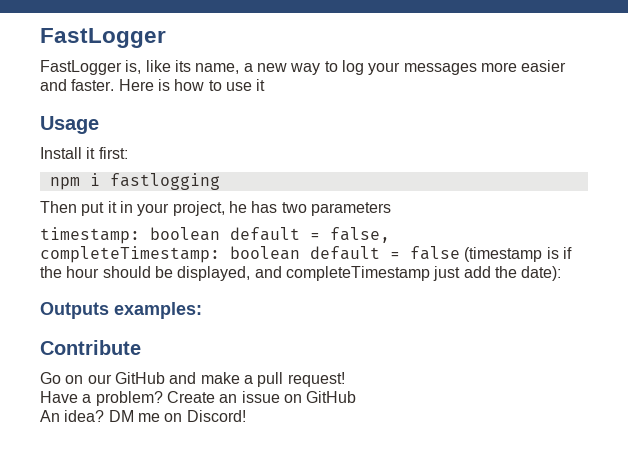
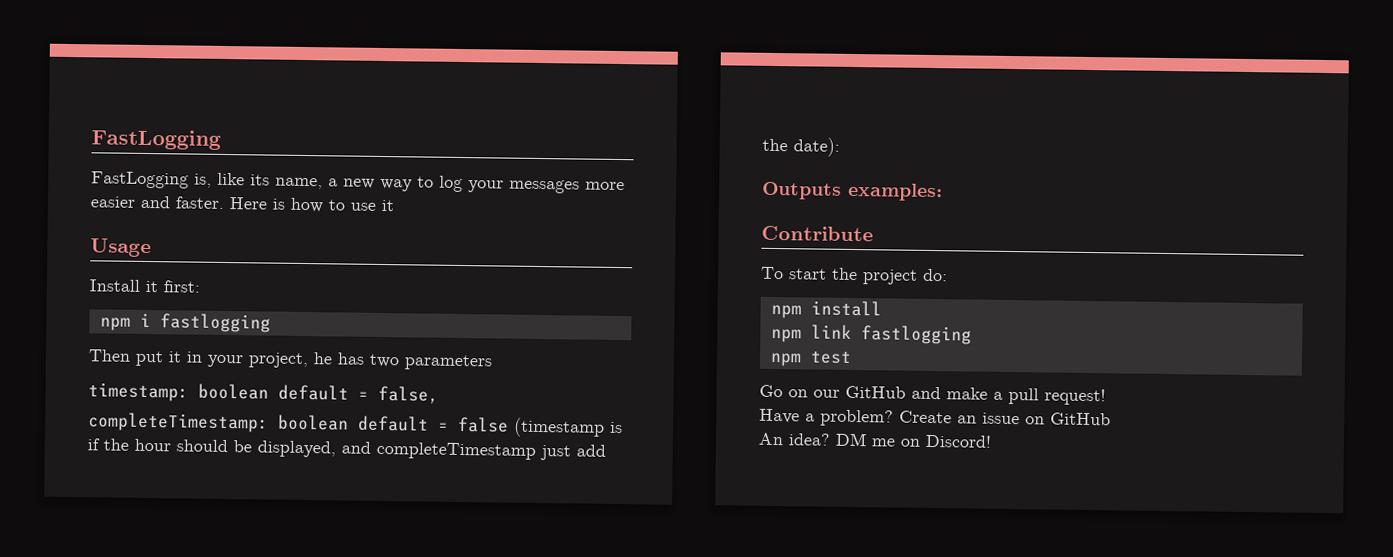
[40,28,166,48] [40,60,122,75] FastLogger // FastLogger -> [91,129,221,150] [91,171,189,189] FastLogging // FastLogging
(141, 347) none -> [761,266,948,285] [770,300,882,319] [770,324,972,345] [769,350,852,367] // To start the project do: // npm install // npm link fastlogging // npm test

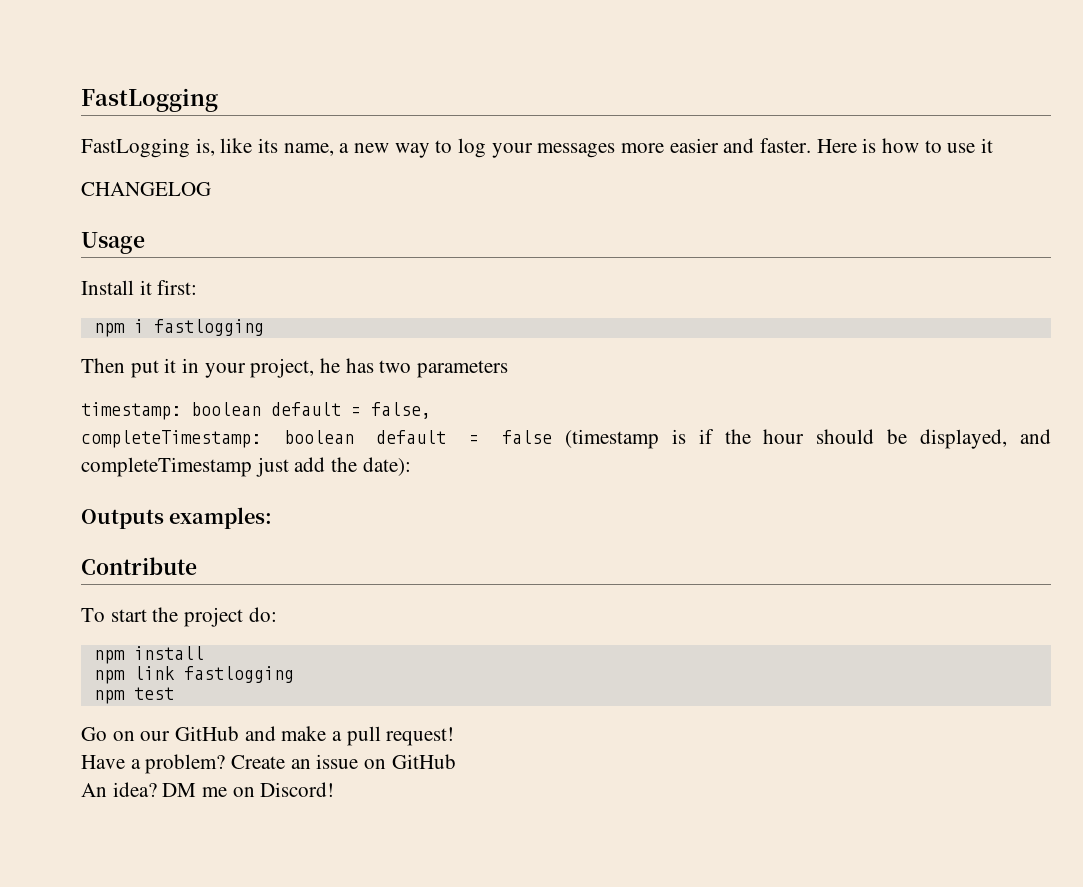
(394, 205) none -> [81,182,211,196] // CHANGELOG

